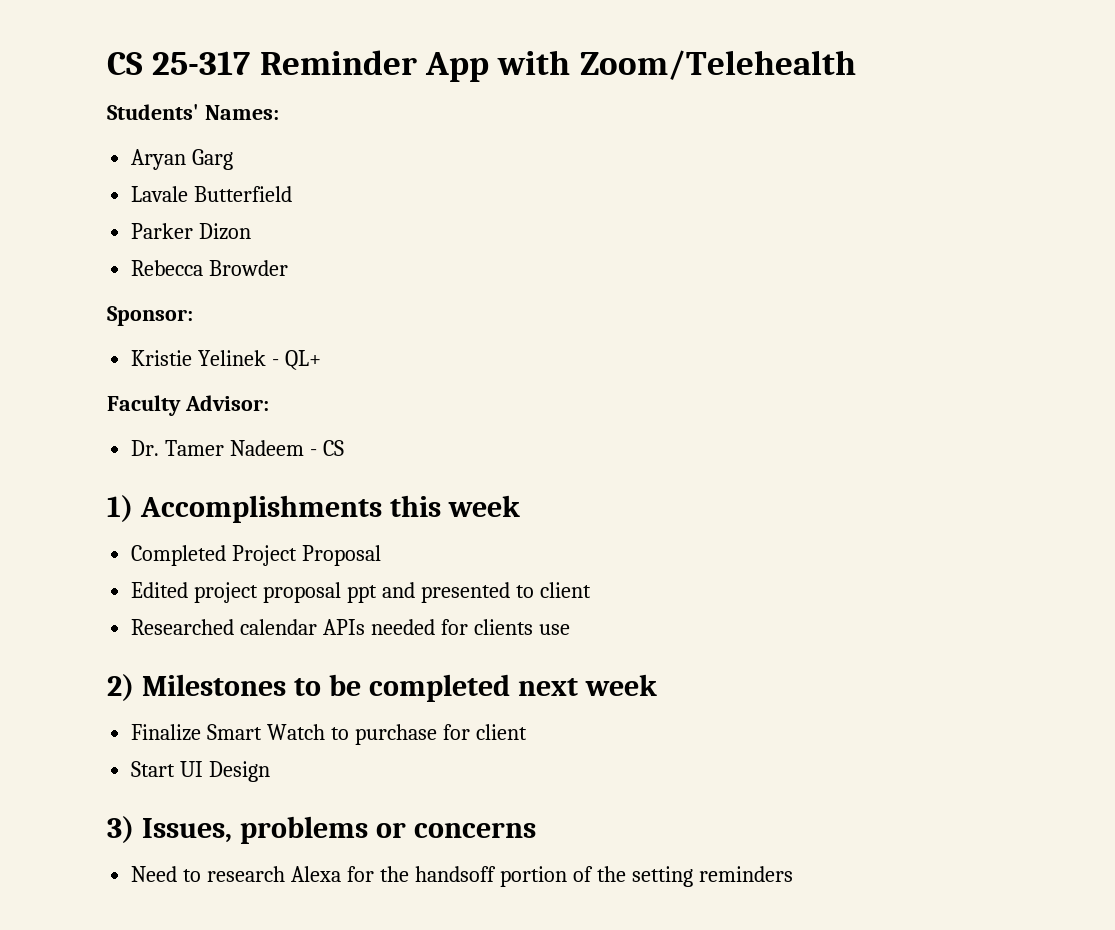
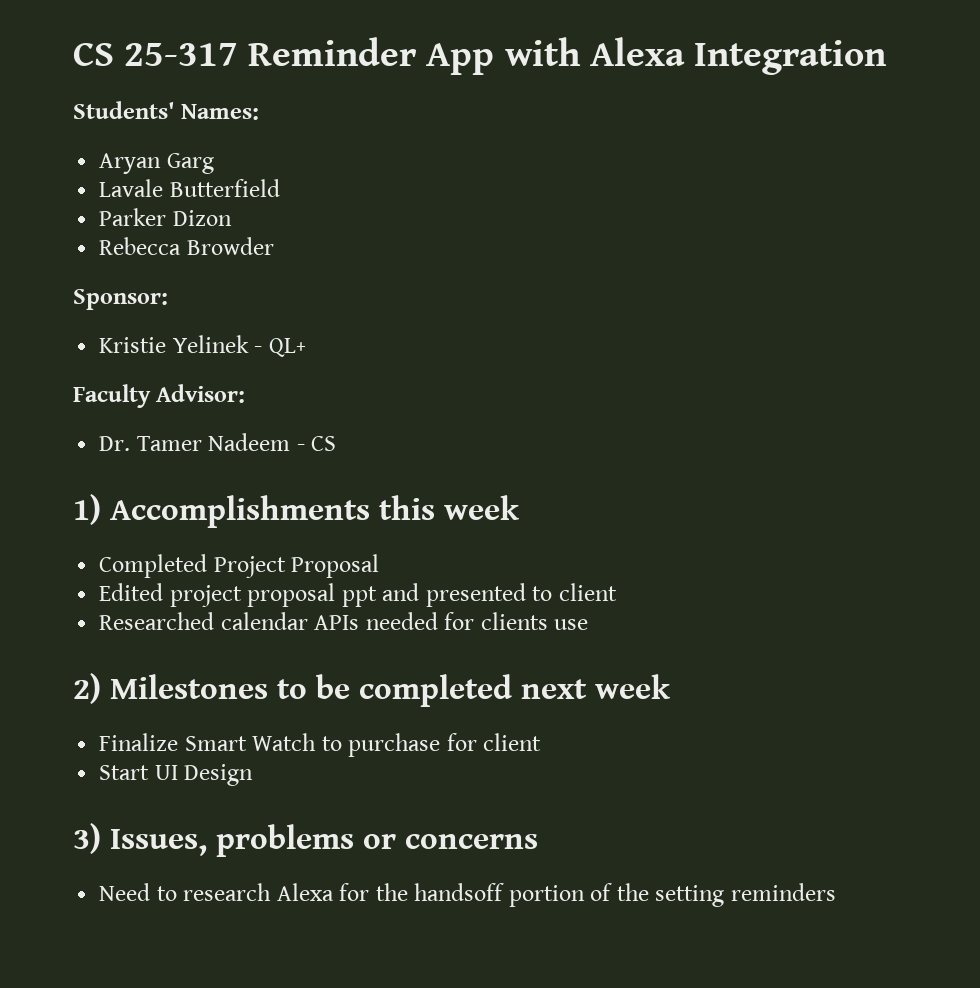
[579,50,856,80] Zoom/Telehealth -> [589,37,887,75] Alexa Integration

